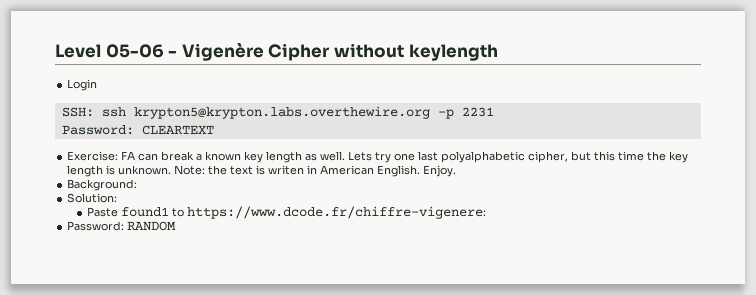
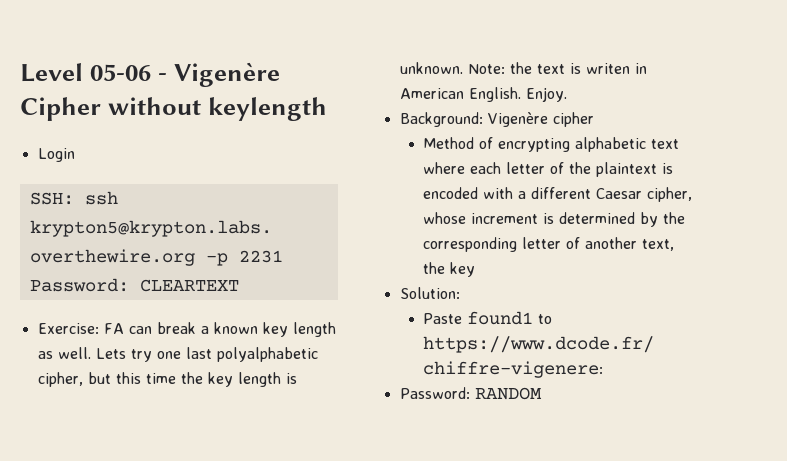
(138, 185) none -> [487,112,594,127] [423,137,680,152] [423,162,674,177] [423,187,693,202] [423,212,686,227] [423,237,675,252] [423,262,476,277] Vigenère cipher // Method of encrypting alphabetic text where each letter of the plaintext is encoded with a different Caesar cipher, whose increment is determined by the corresponding letter of another text, the key

